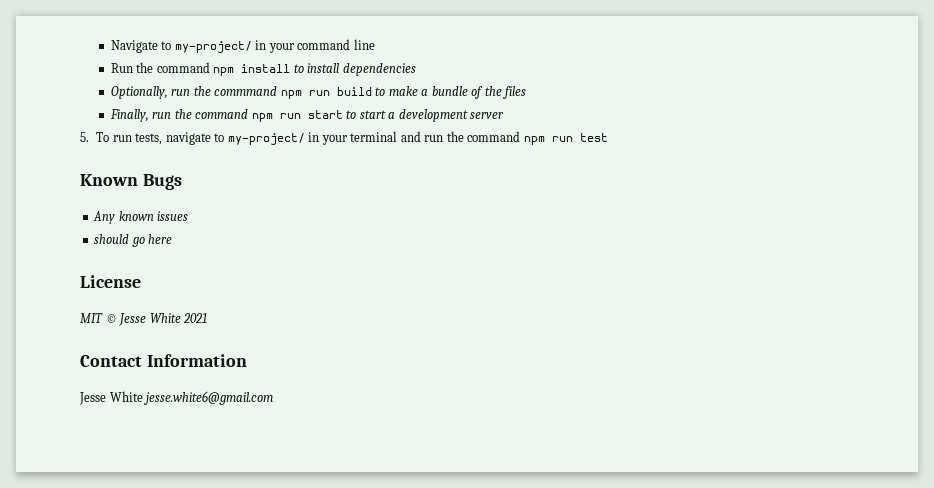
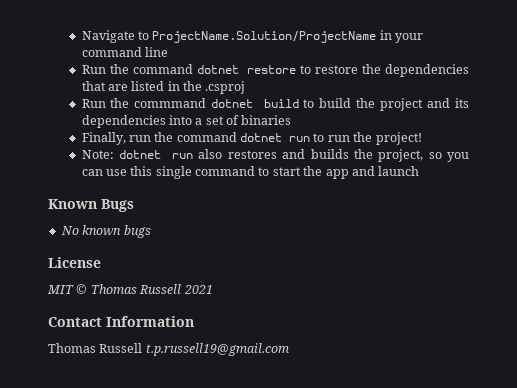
[174,41,252,53] my-project/ -> [152,31,377,43] ProjectName.Solution/ProjectName
[213,63,416,76] [110,86,527,99] [109,109,505,122] [80,131,608,145] [80,174,182,190] [93,211,189,224] [94,234,173,247] npm install to install dependencies // Optionally, run the commmand npm run build to make a bundle of the files // Finally, run the command npm run start to start a development server // 5. To run tests, navigate to my-project/ in your terminal and run the command npm run test // Known Bugs // Any known issues // should go here -> [196,64,470,77] [81,81,246,94] [81,98,470,111] [81,115,292,128] [81,132,422,145] [81,149,469,162] [81,166,420,179] [48,199,134,212] [60,225,151,238] dotnet restore to restore the dependencies that are listed in the .csproj // Run the commmand dotnet build to build the project and its dependencies into a set of binaries // Finally, run the command dotnet run to run the project! // Note: dotnet run also restores and builds the project, so you can use this single command to start the app and launch // Known Bugs // No known bugs
[119,313,181,326] Jesse White -> [90,284,182,294] Thomas Russell
[79,391,274,405] Jesse White jesse.white6@gmail.com -> [48,343,289,356] Thomas Russell t.p.russell19@gmail.com

